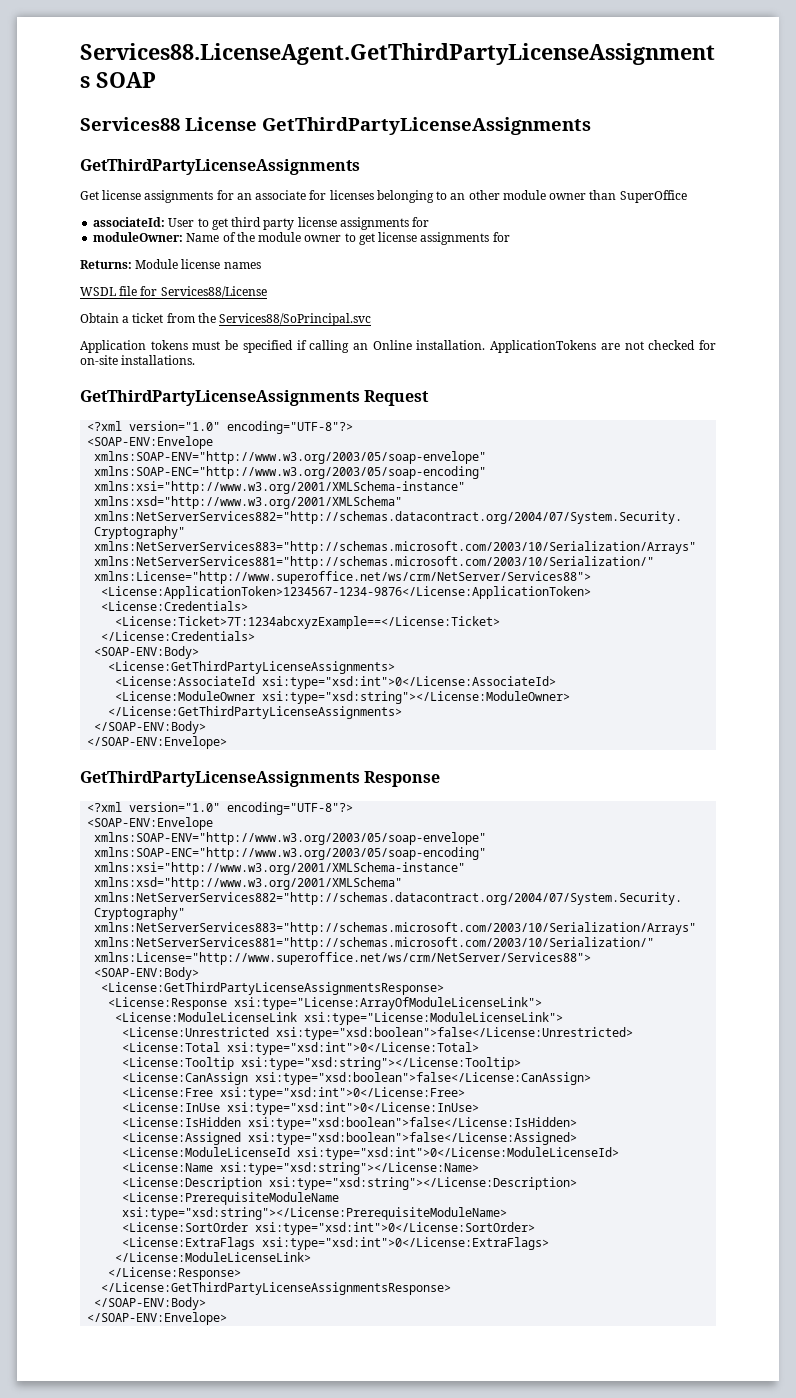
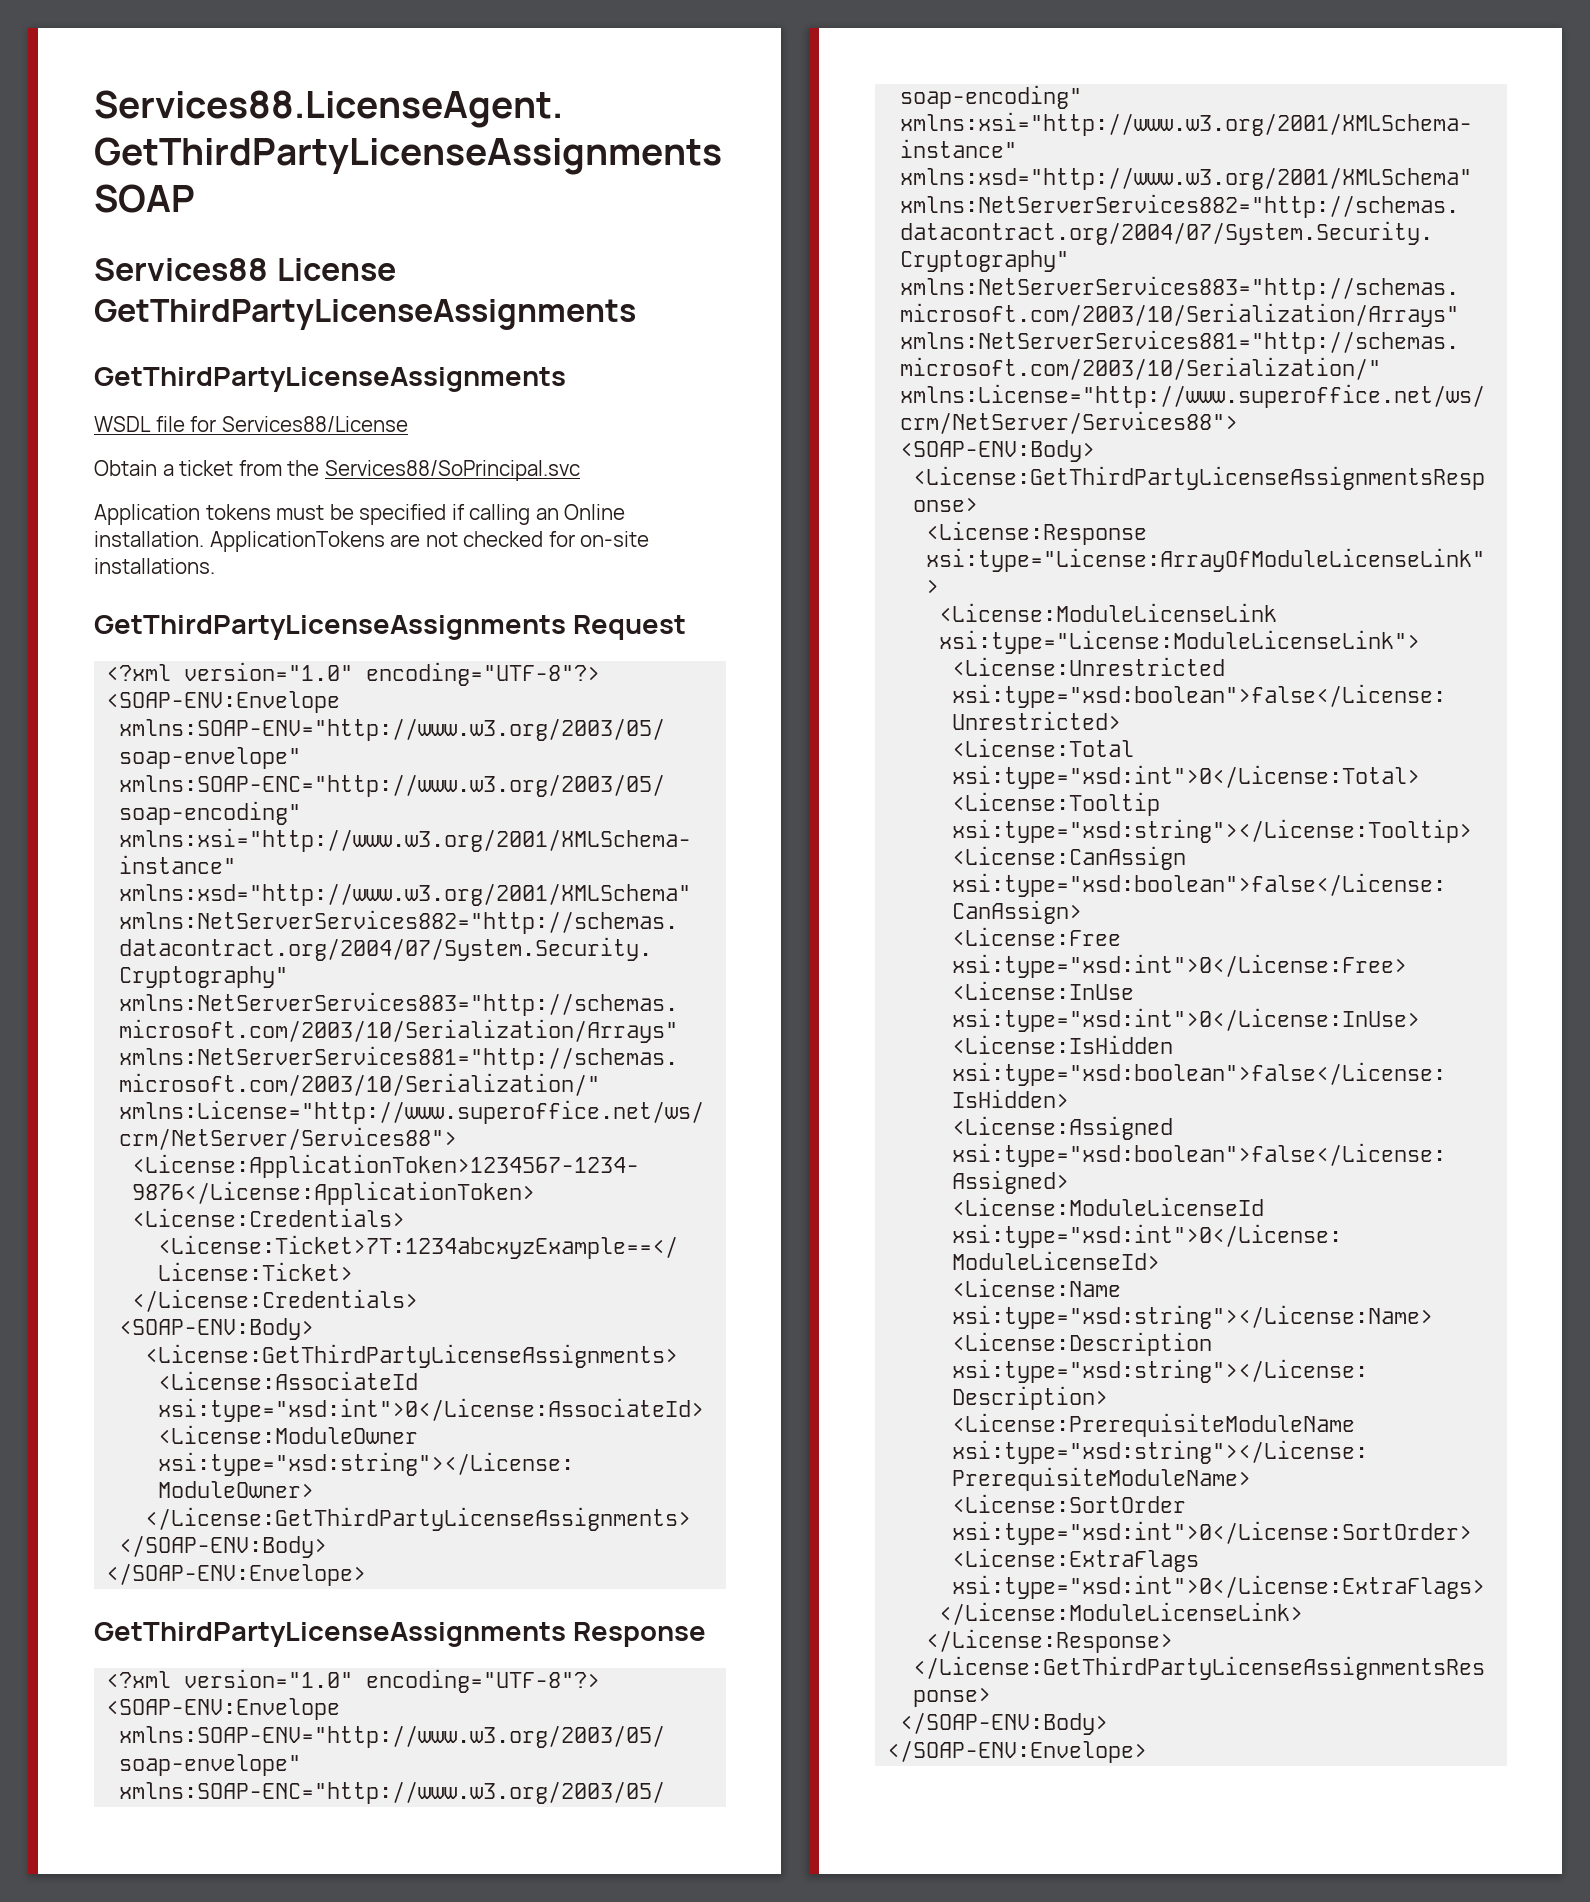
[80,190,687,203] [93,217,430,230] [93,232,510,245] [80,259,261,269] // Get license assignments for an associate for licenses belonging to an other module owner than SuperOffice // associateId: User to get third party license assignments for // moduleOwner: Name of the module owner to get license assignments for // Returns: Module license names -> (566, 379) none

